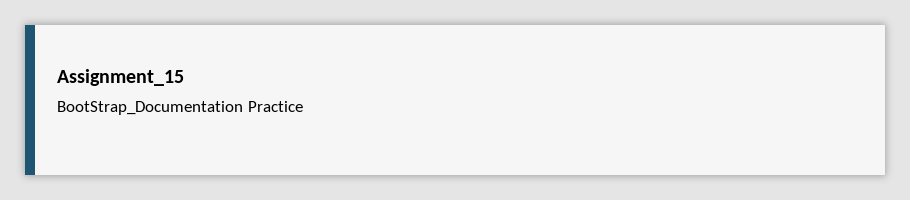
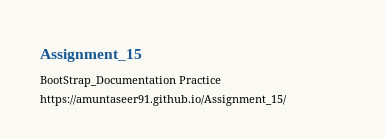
(303, 106) none -> [40,95,287,106] https://amuntaseer91.github.io/Assignment_15/

